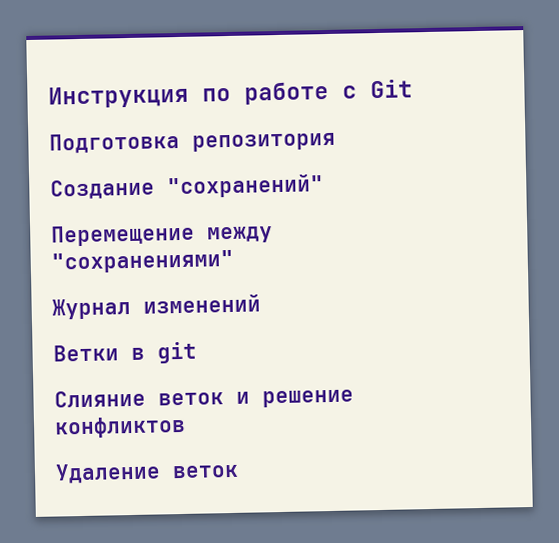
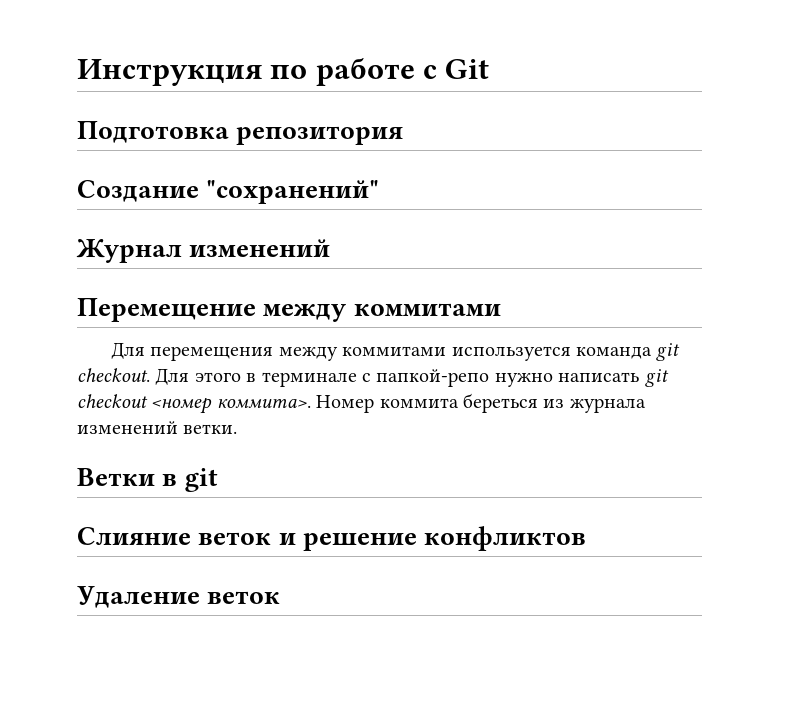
(324, 186) none -> [76,239,331,263] // Журнал изменений
[51,249,234,274] [52,294,261,320] "сохранениями" // Журнал изменений -> [353,303,501,316] [111,342,681,361] [77,368,669,387] [77,393,646,414] [77,421,238,434] коммитами // Для перемещения между коммитами используется команда git checkout. Для этого в терминале с папкой-репо нужно написать git checkout <номер коммита>. Номер коммита береться из журнала изменений ветки.

